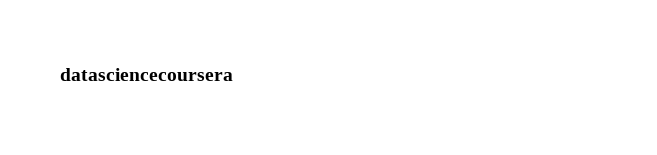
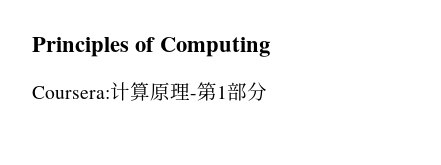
[60,68,233,81] datasciencecoursera -> [32,37,271,57] [32,82,267,101] Principles of Computing // Coursera:计算原理-第1部分

